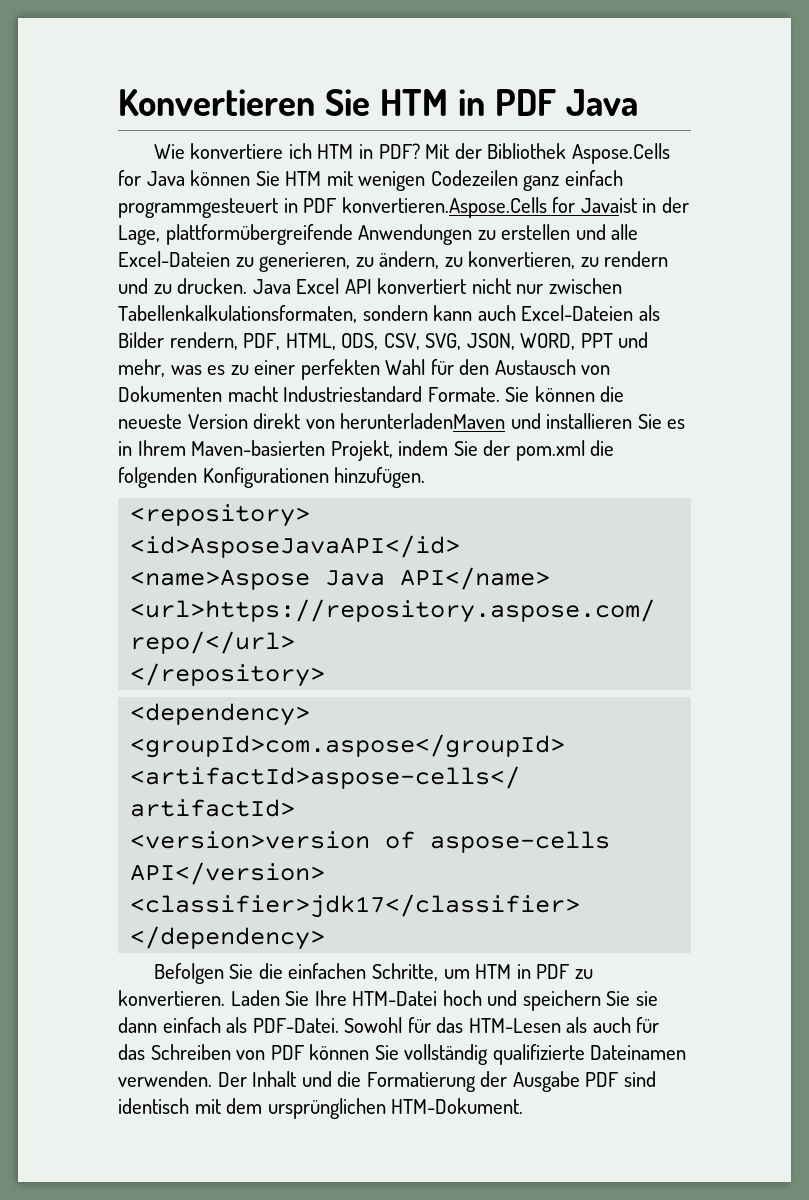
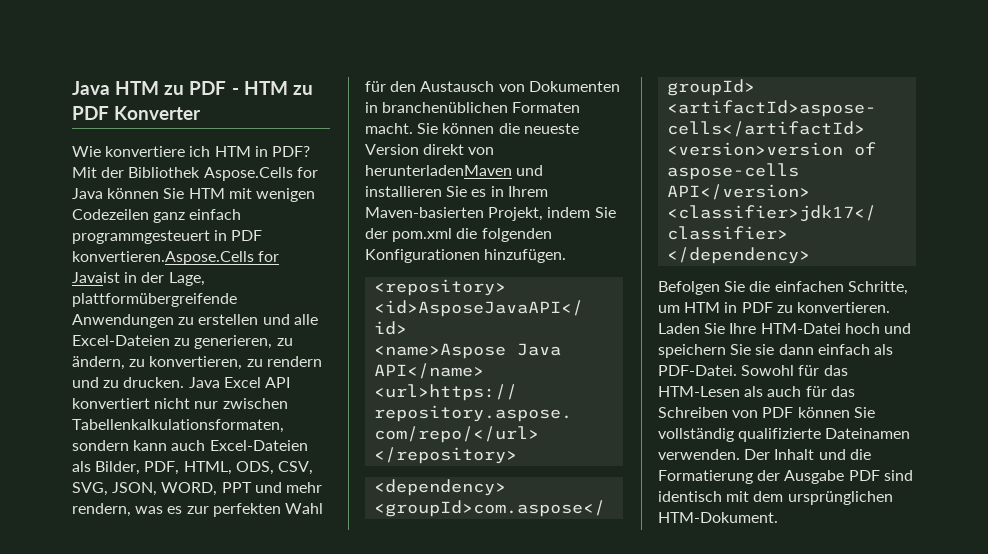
[118,89,638,116] Konvertieren Sie HTM in PDF Java -> [72,81,313,95] [72,106,202,120] Java HTM zu PDF - HTM zu PDF Konverter
[118,332,238,350] Bilder rendern, -> [95,461,141,475] Bilder,
[118,359,296,377] mehr, was es zu einer -> [285,482,322,493] [72,503,209,517] mehr rendern, was es zur
[227,386,500,402] macht Industriestandard Formate. -> [365,102,581,113] [365,123,413,134] in branchenüblichen Formaten macht.

